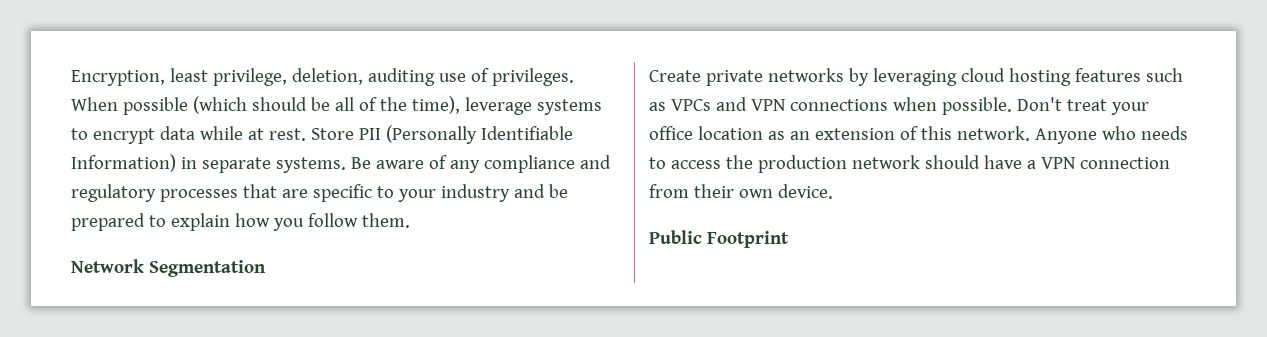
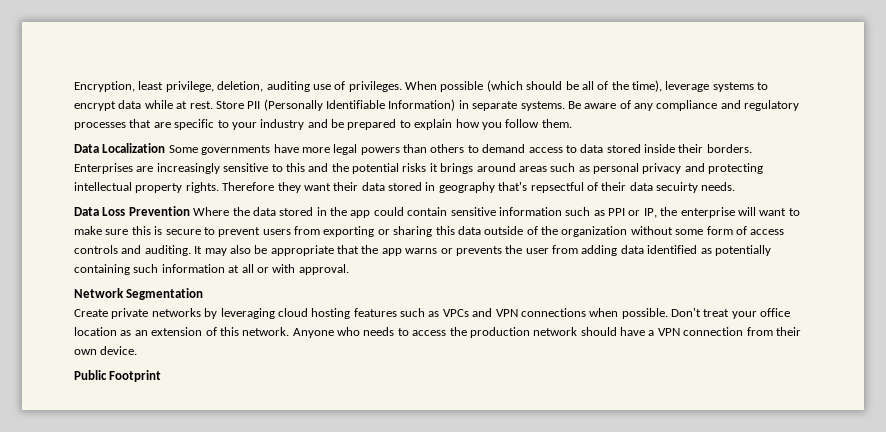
(410, 220) none -> [74,143,752,155] [74,163,764,174] [74,182,736,193] [74,206,800,218] [74,226,785,237] [74,245,771,256] [74,264,349,275] // Data Localization Some governments have more legal powers than others to demand access to data stored inside their borders. Enterprises are increasingly sensitive to this and the potential risks it brings around areas such as personal privacy and protecting intellectual property rights. Therefore they want their data stored in geography that's repsectful of their data secuirty needs. // Data Loss Prevention Where the data stored in the app could contain sensitive information such as PPI or IP, the enterprise will want to make sure this is secure to prevent users from exporting or sharing this data outside of the organization without some form of access controls and auditing. It may also be appropriate that the app warns or prevents the user from adding data identified as potentially containing such information at all or with approval.

